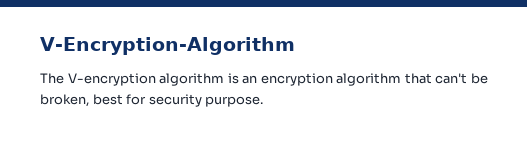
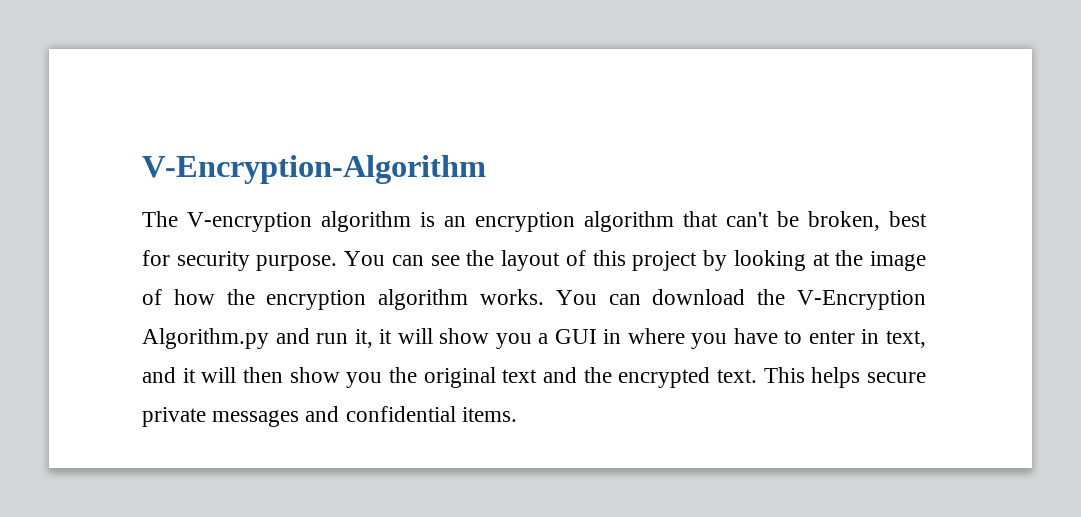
(264, 101) none -> [344,250,927,271] [142,289,926,310] [142,328,926,349] [142,367,926,388] [142,406,517,427] You can see the layout of this project by looking at the image of how the encryption algorithm works. You can download the V-Encryption Algorithm.py and run it, it will show you a GUI in where you have to enter in text, and it will then show you the original text and the encrypted text. This helps secure private messages and confidential items.

